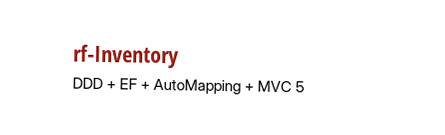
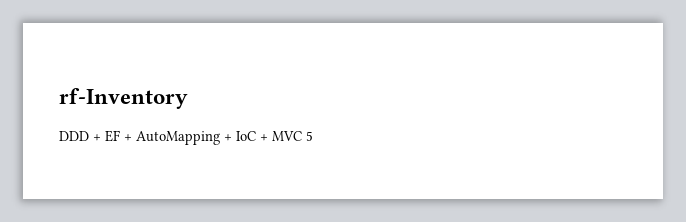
(255, 87) none -> [236,131,268,141] IoC +

